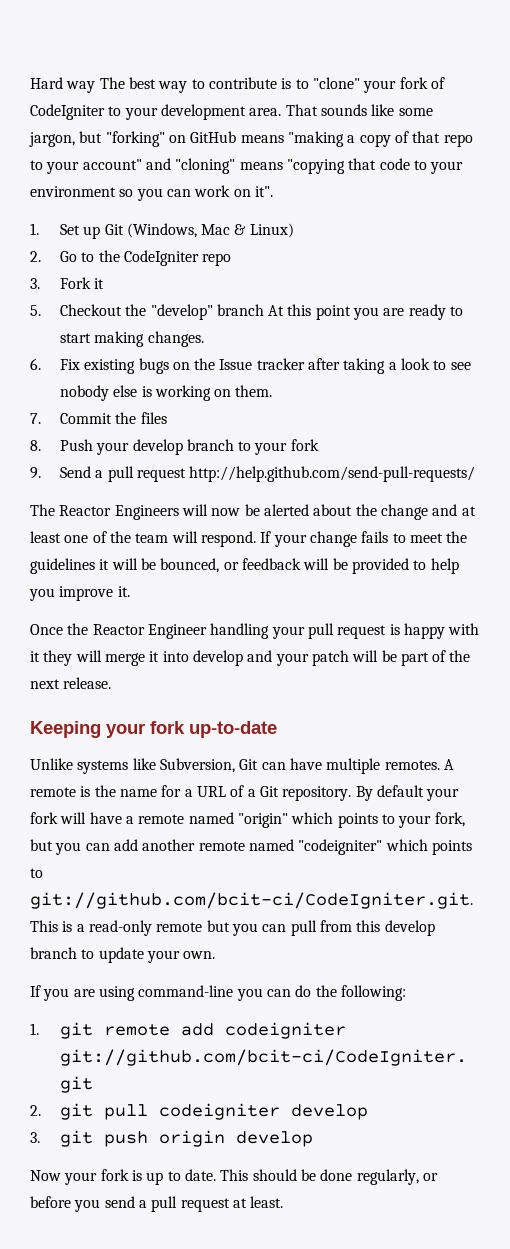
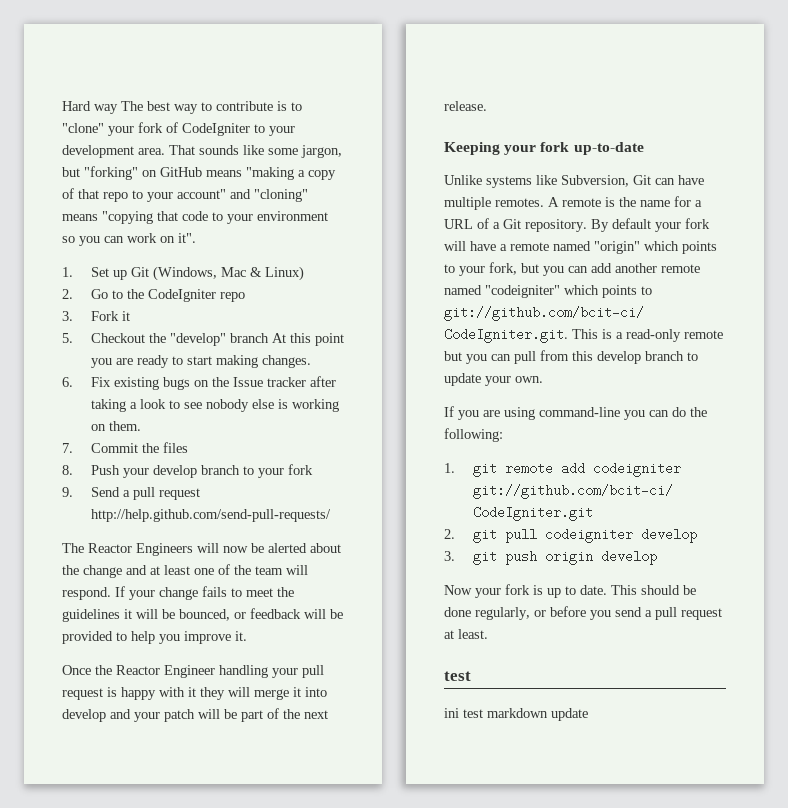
(284, 1202) none -> [444,671,471,681] [444,708,588,721] // test // ini test markdown update

